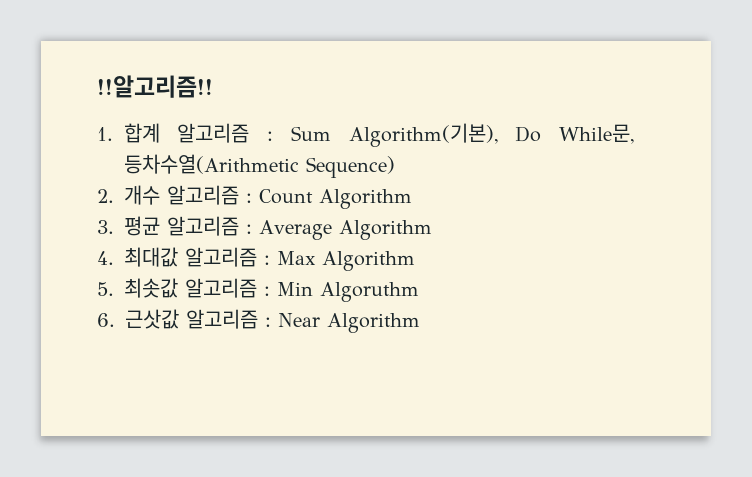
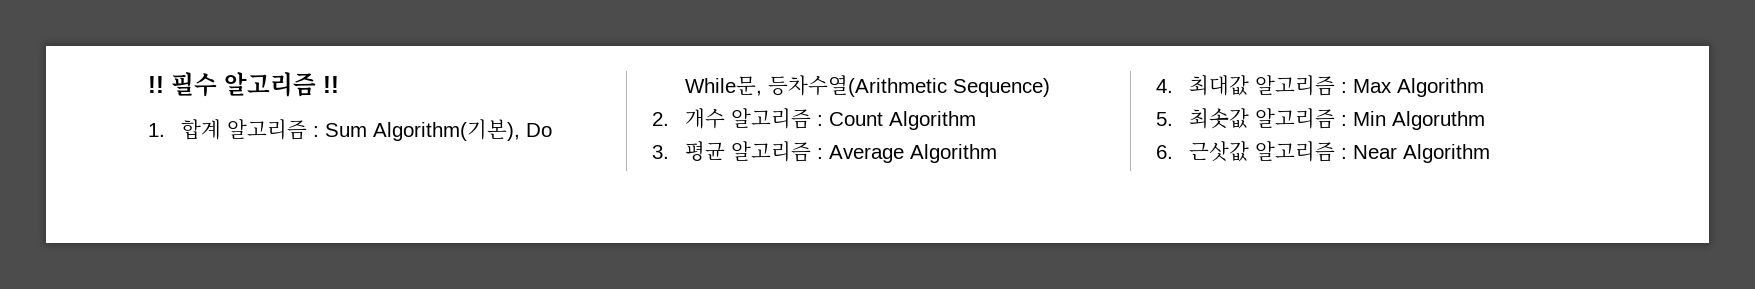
[97,75,213,98] !!알고리즘!! -> [148,72,339,97] !! 필수 알고리즘 !!

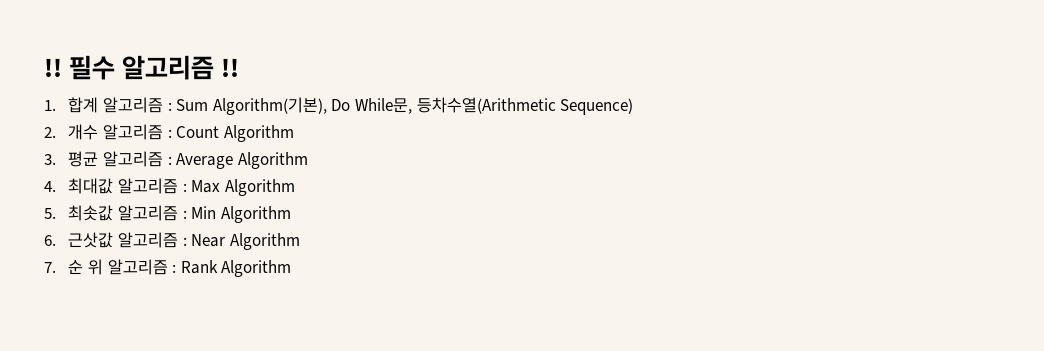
[1391,111,1485,130] Algoruthm -> [220,206,291,223] Algorithm
(1490, 153) none -> [44,259,292,277] // 7. 순 위 알고리즘 : Rank Algorithm

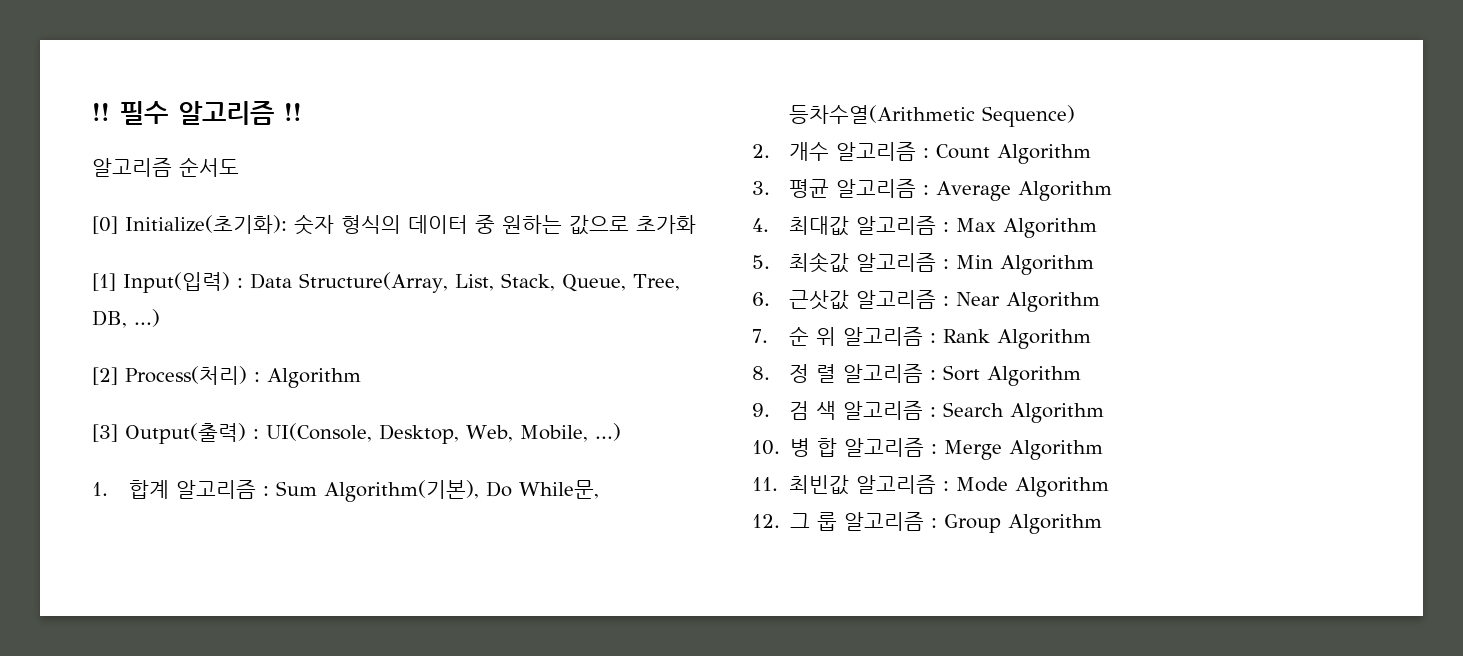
(240, 67) none -> [92,157,239,177] [92,214,696,235] [92,272,680,293] [92,309,160,328] [92,366,361,388] [92,423,621,444] // 알고리즘 순서도 // [0] Initialize(초기화): 숫자 형식의 데이터 중 원하는 값으로 초가화 // [1] Input(입력) : Data Structure(Array, List, Stack, Queue, Tree, DB, ...) // [2] Process(처리) : Algorithm // [3] Output(출력) : UI(Console, Desktop, Web, Mobile, ...)
(292, 268) none -> [752,364,1081,386] [752,401,1104,423] [752,438,1104,460] [752,475,1109,497] [752,512,1103,534] // 8. 정 렬 알고리즘 : Sort Algorithm // 9. 검 색 알고리즘 : Search Algorithm // 10. 병 합 알고리즘 : Merge Algorithm // 11. 최빈값 알고리즘 : Mode Algorithm // 12. 그 룹 알고리즘 : Group Algorithm

